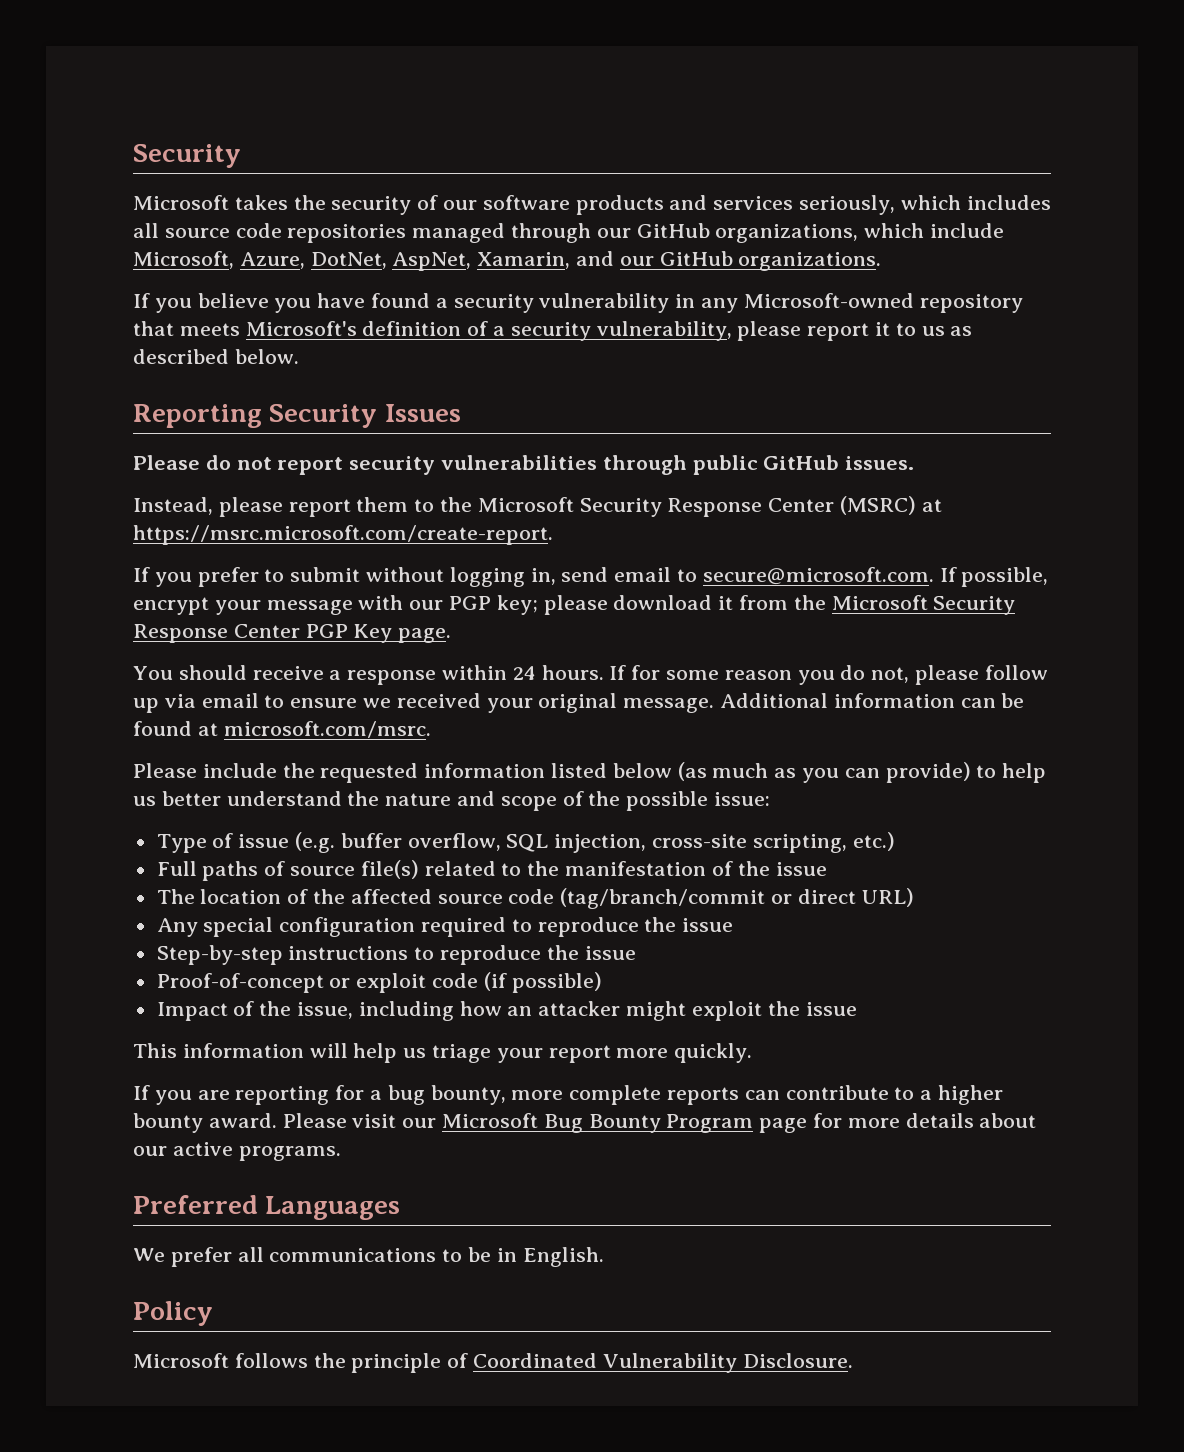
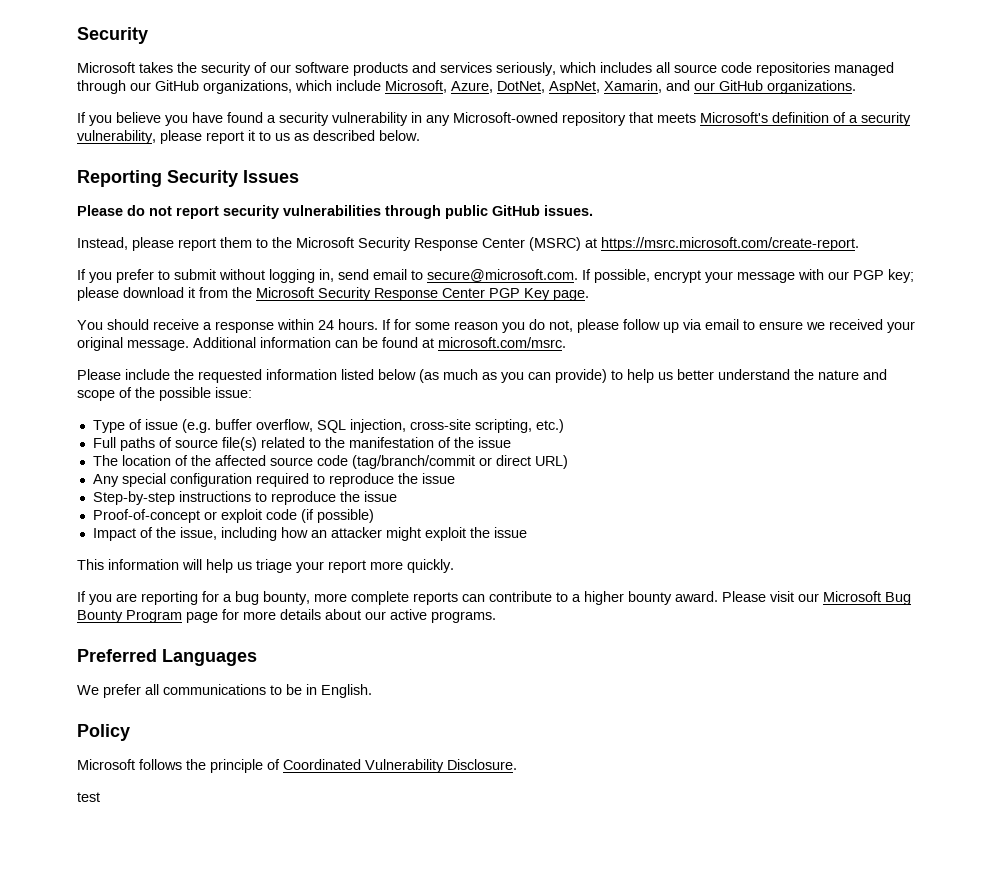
(853, 1360) none -> [77,792,100,802] // test

